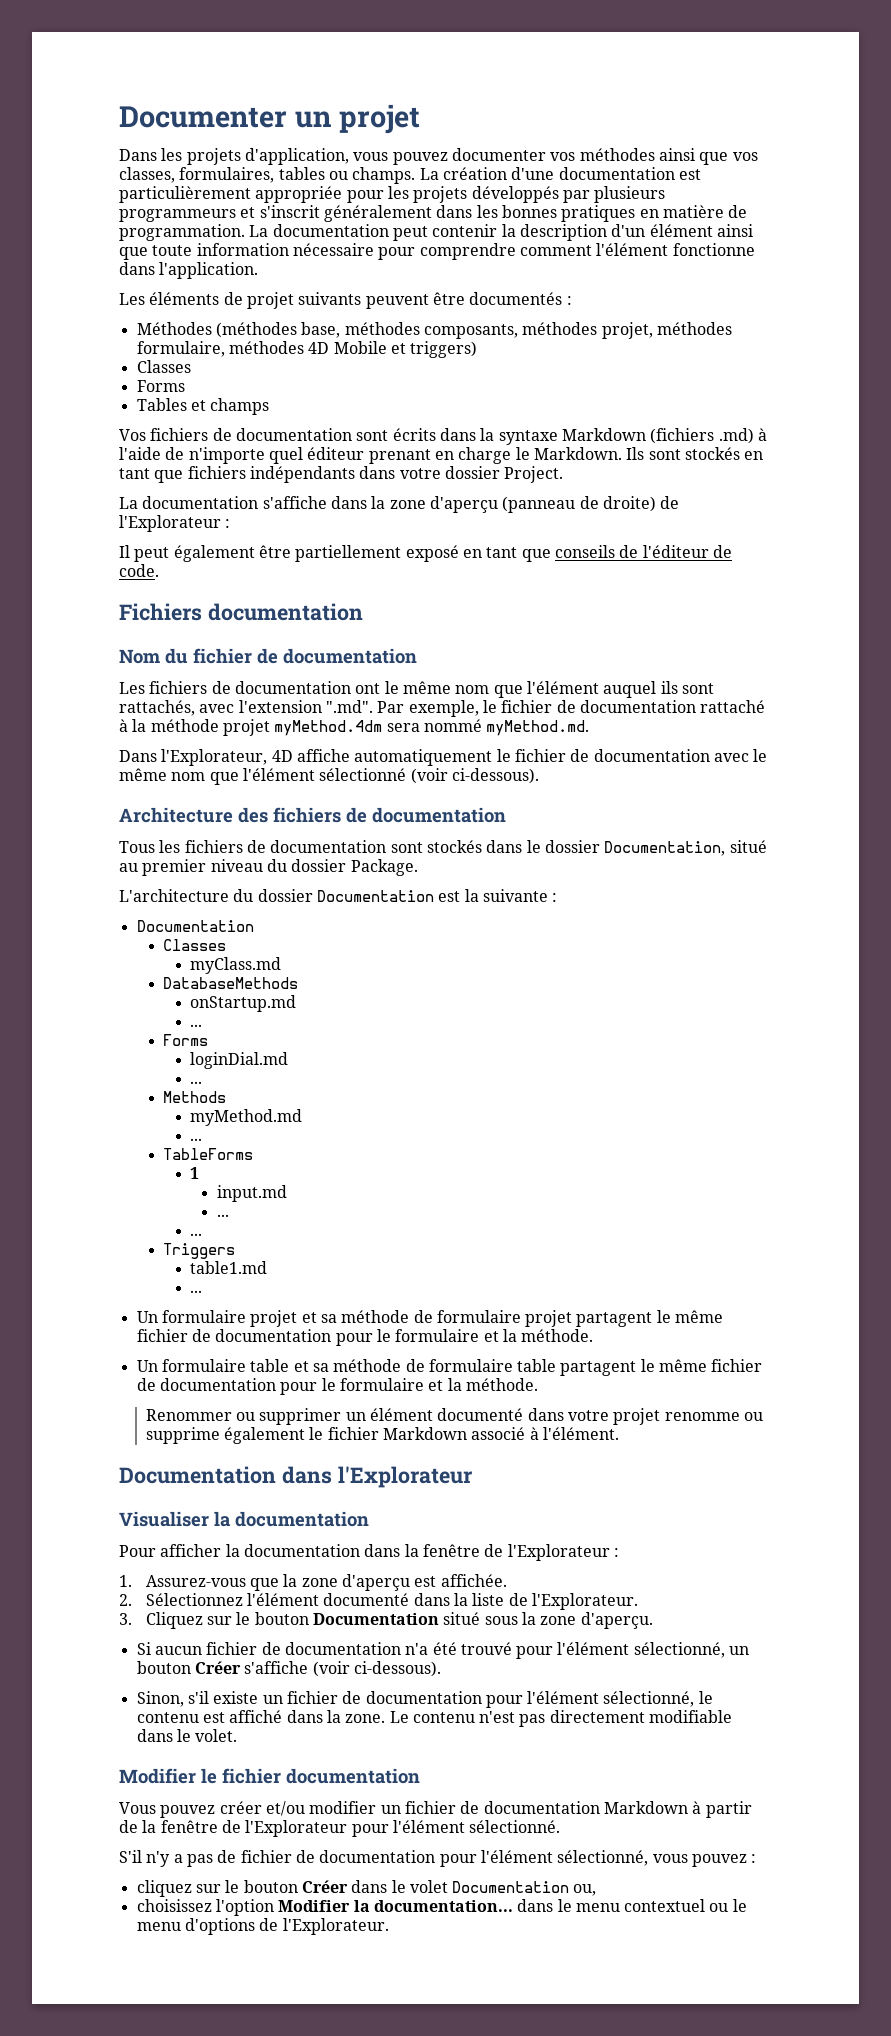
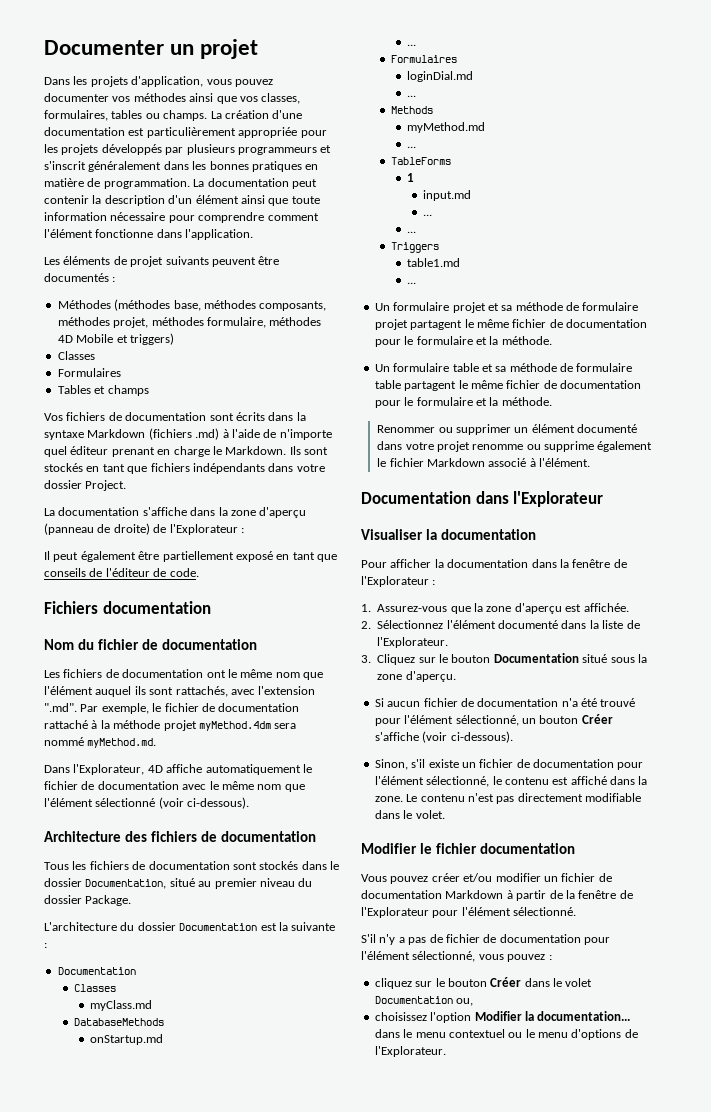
[136,380,185,392] Forms -> [57,368,121,377] Formulaires
[163,1034,209,1046] Forms -> [390,55,457,63] Formulaires

